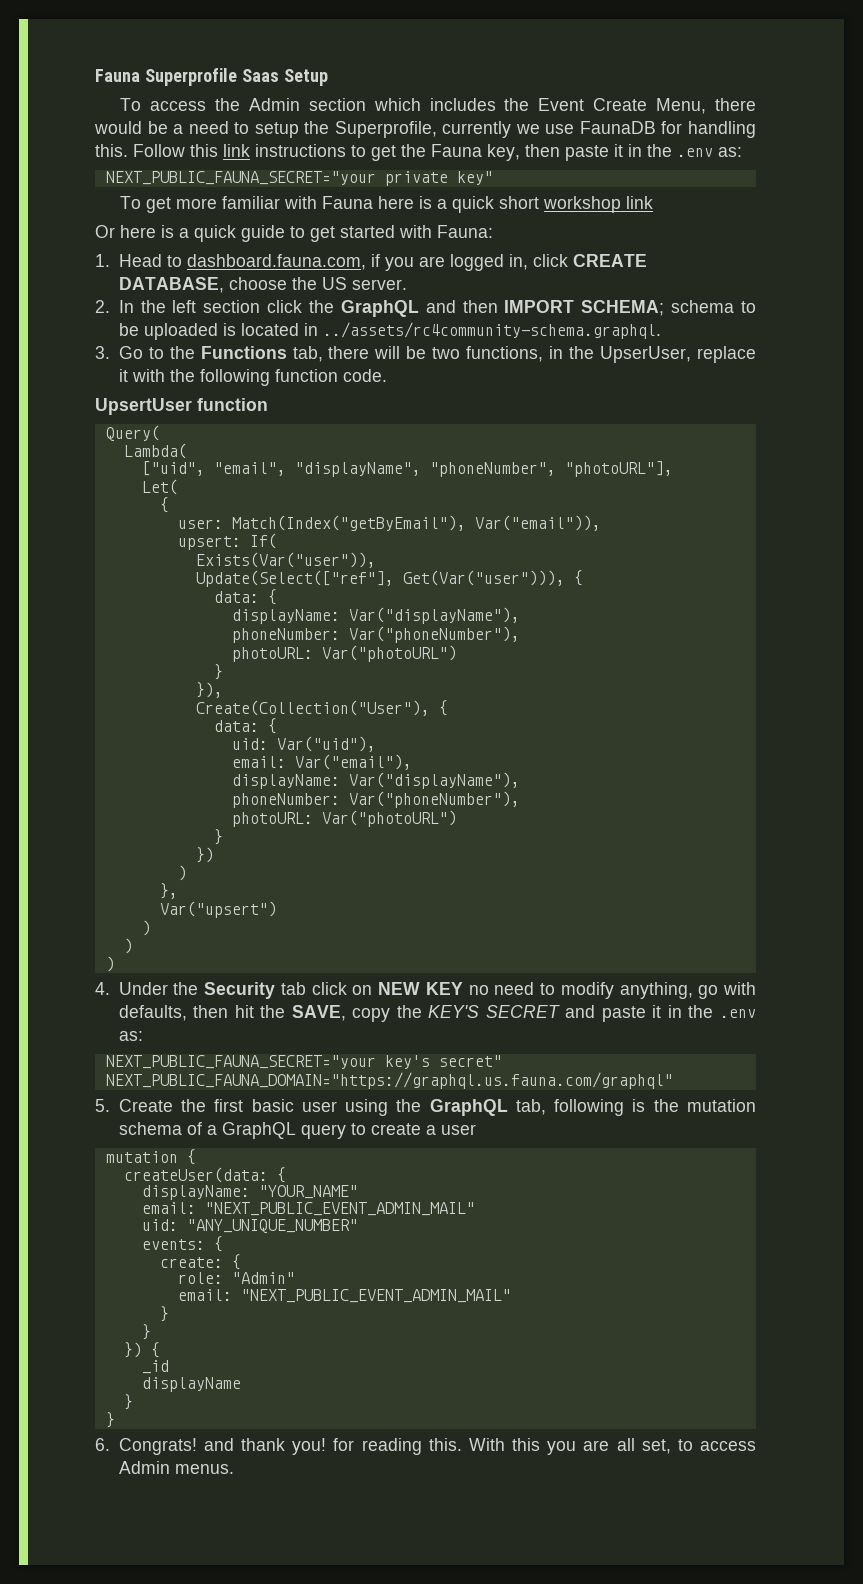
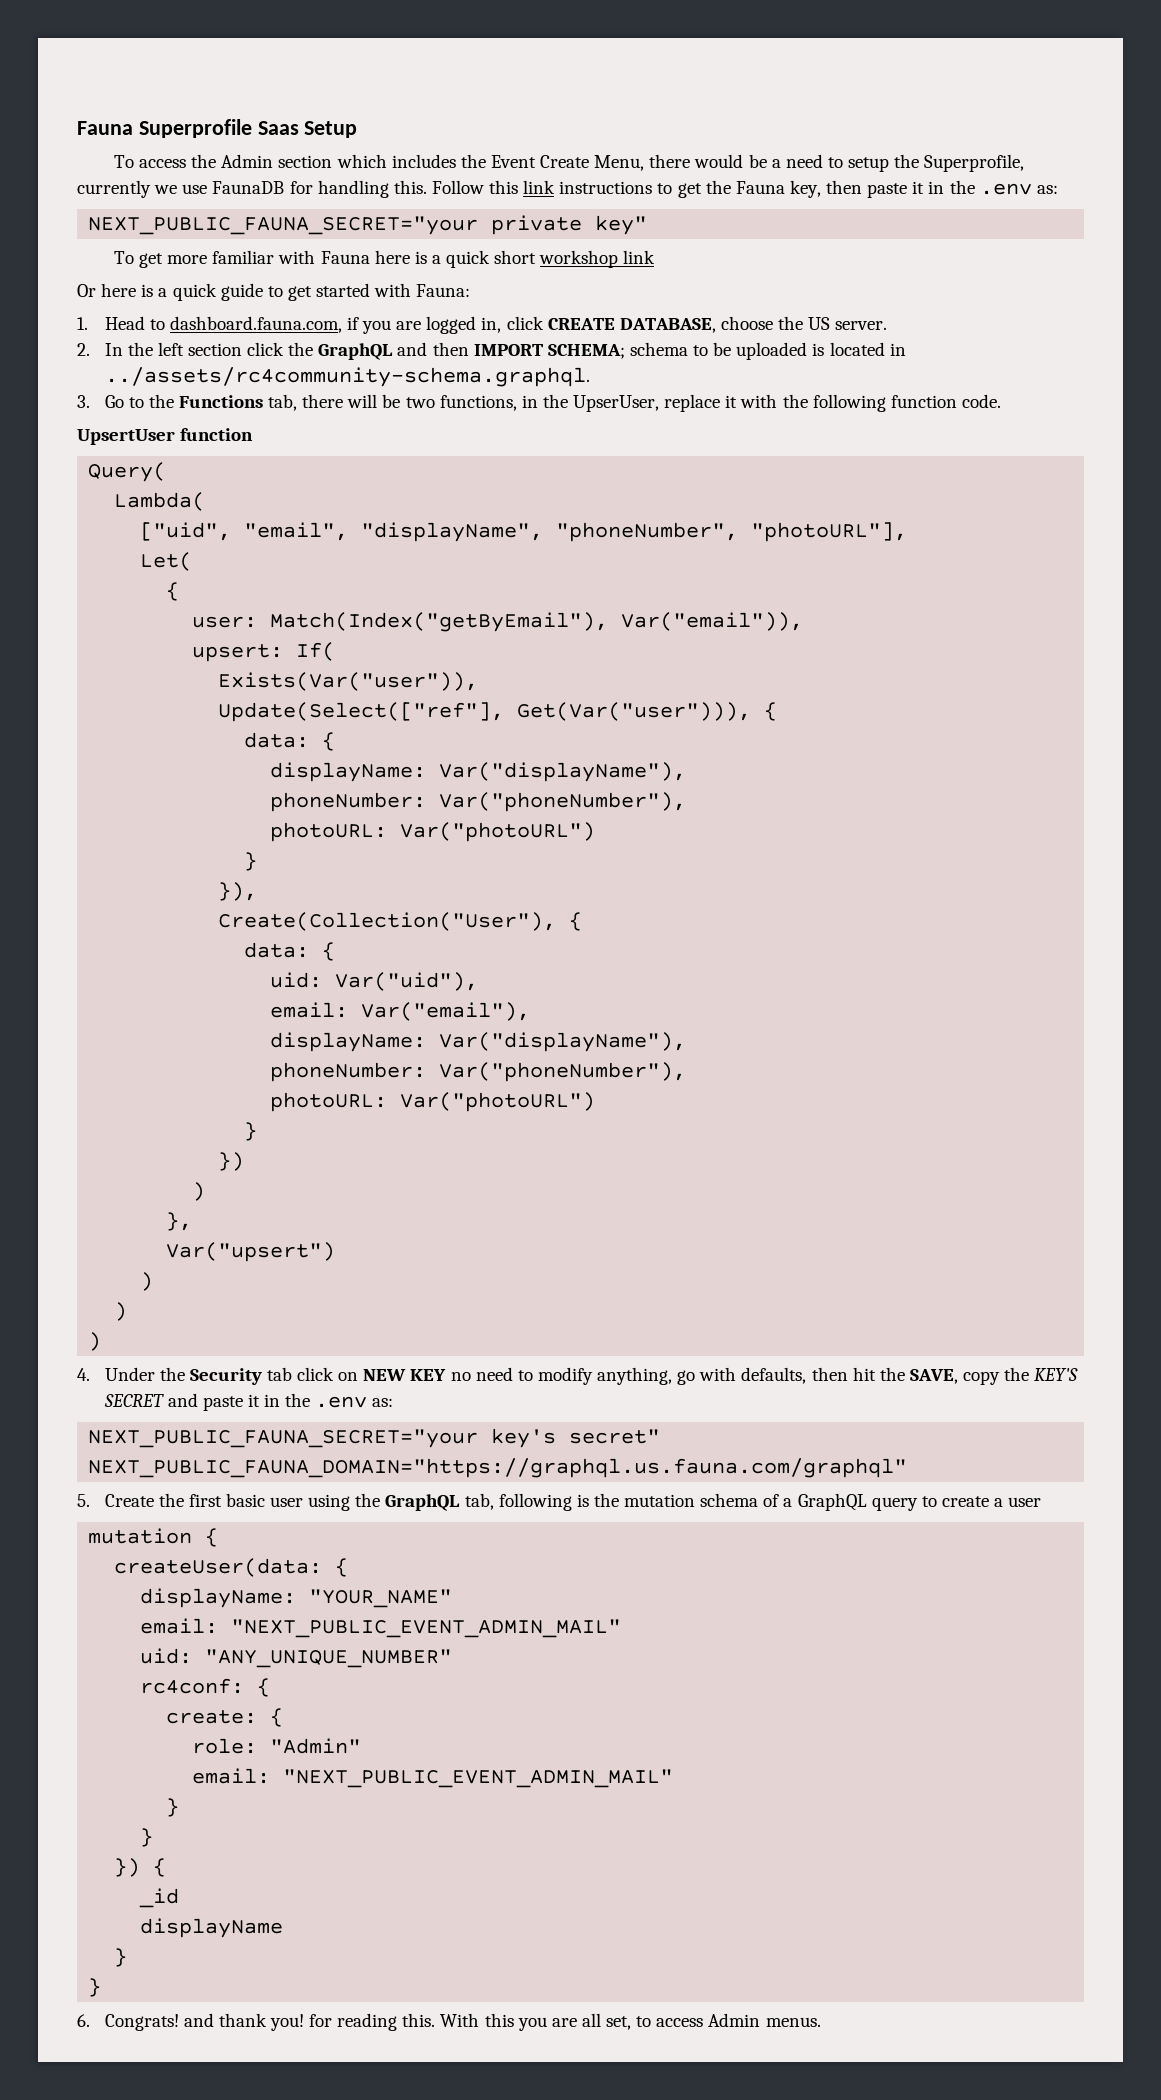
[141,1239,205,1250] events: -> [140,1678,245,1694] rc4conf:

